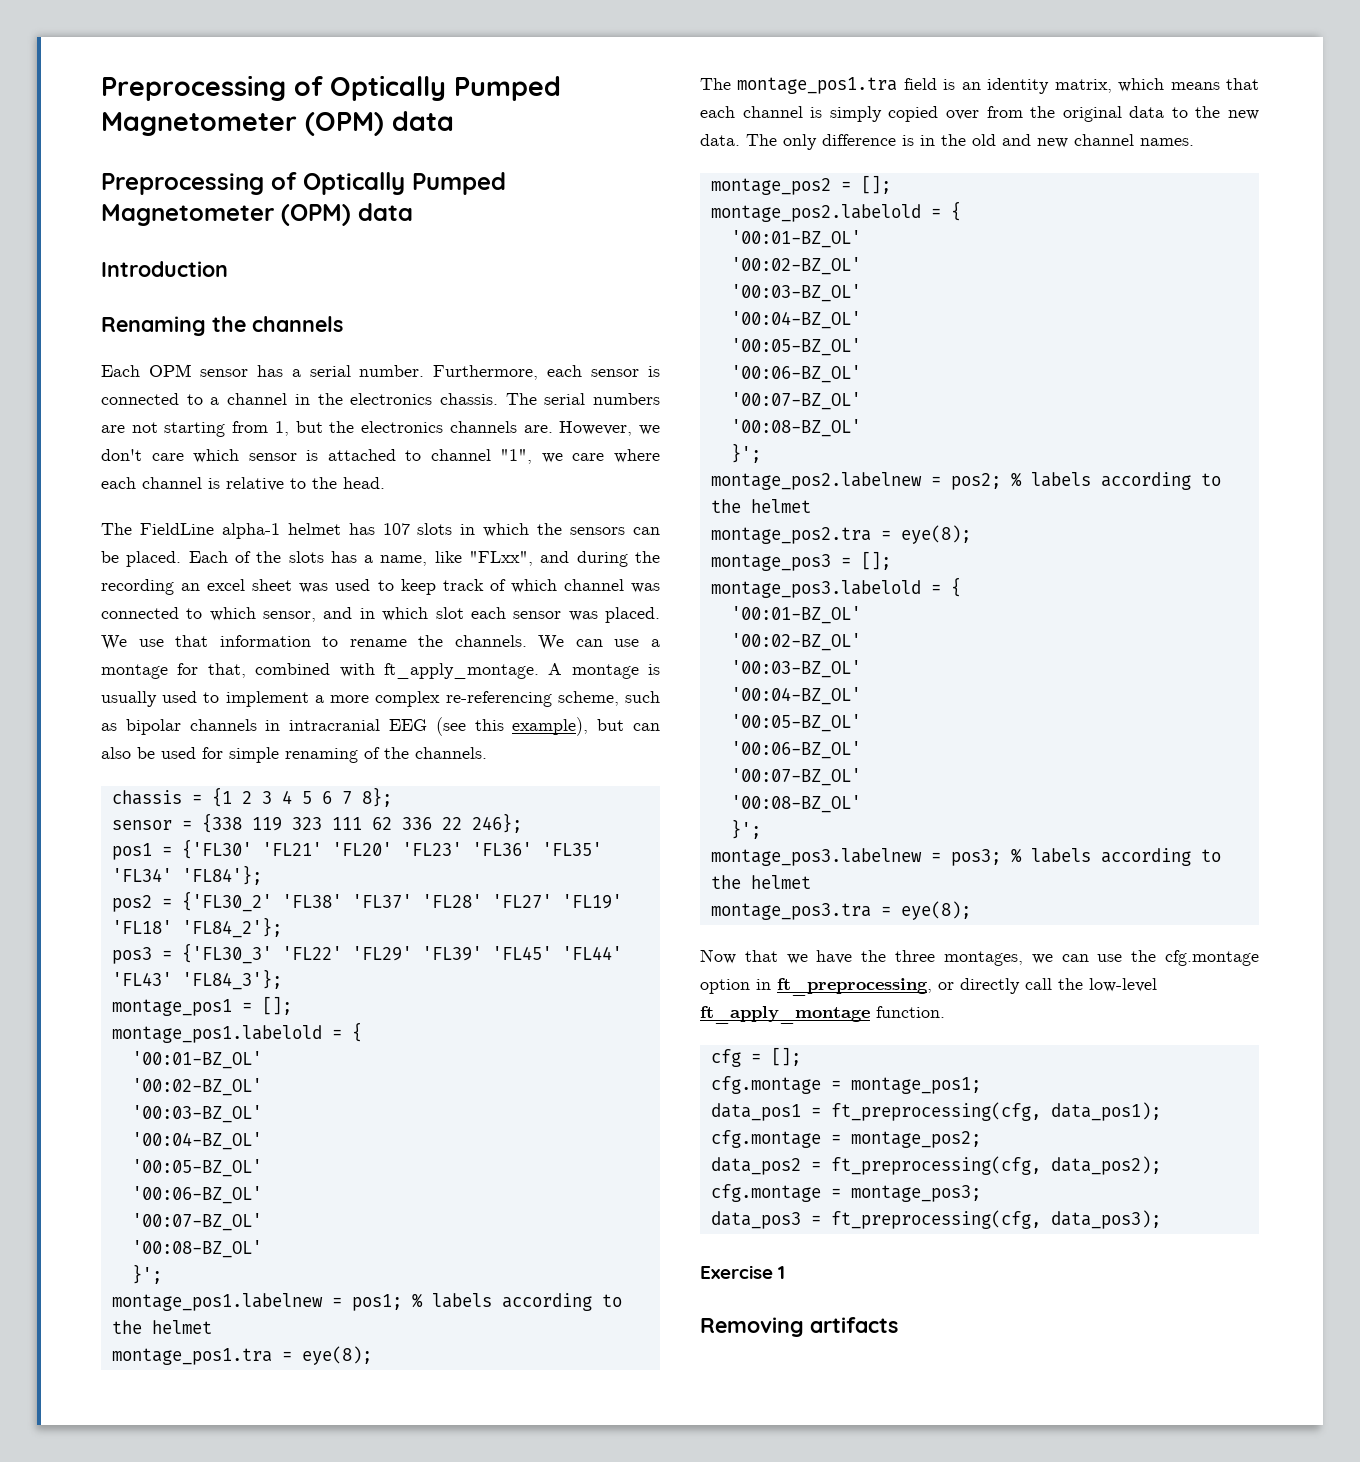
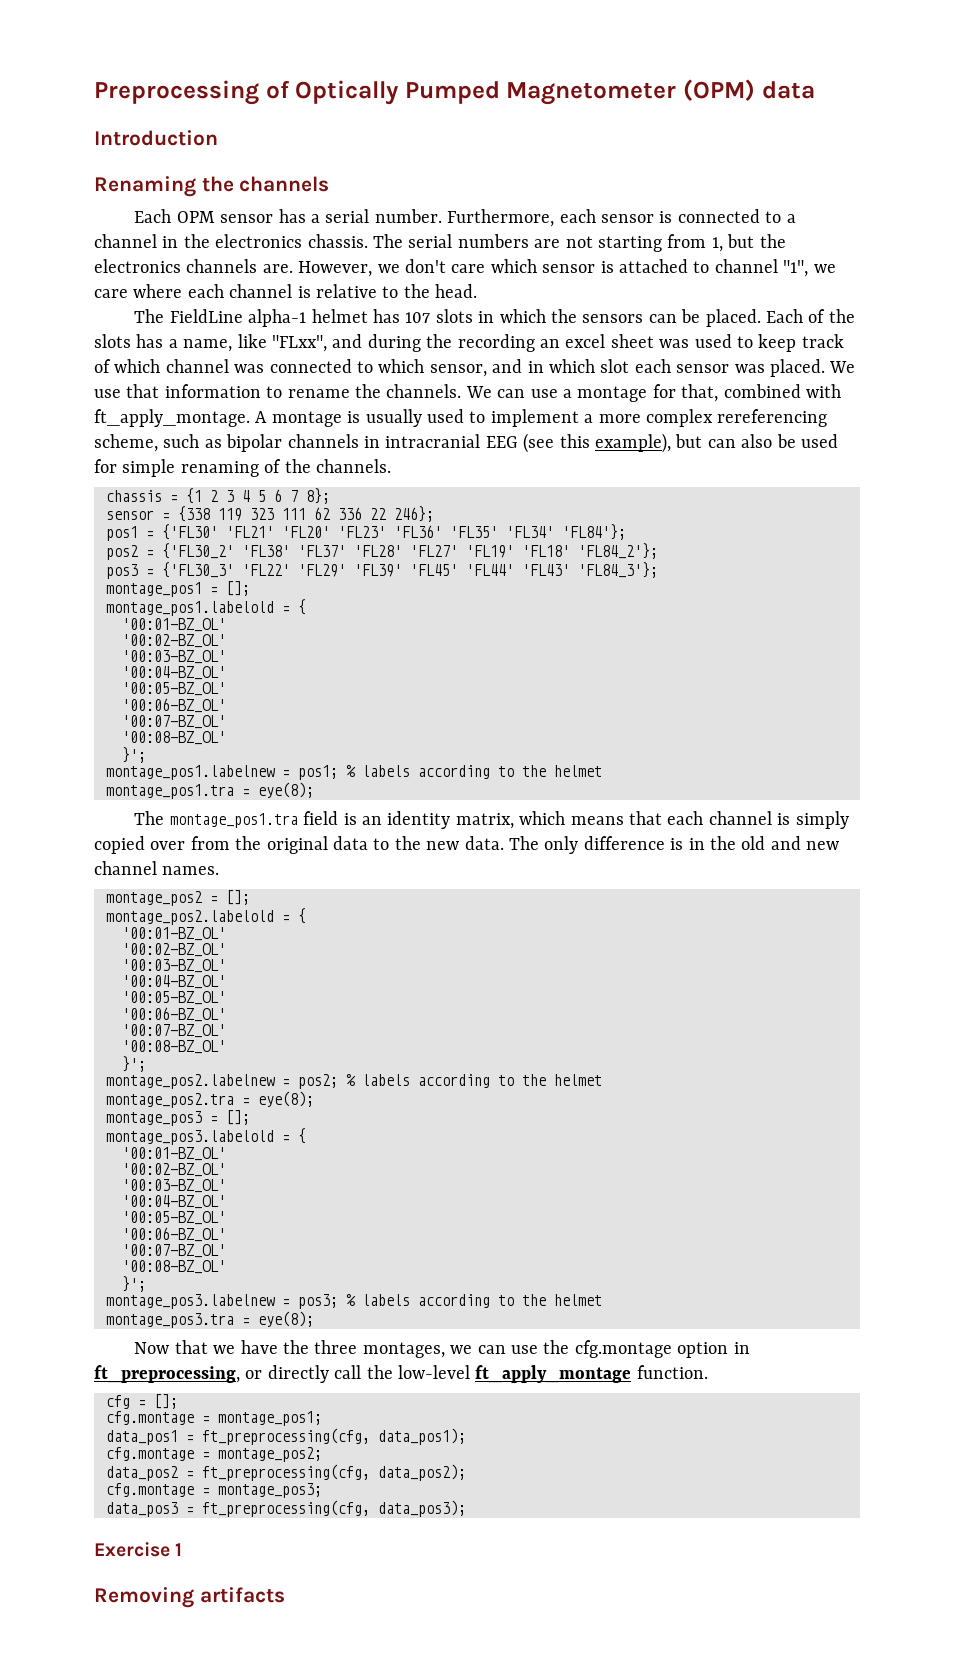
[101,75,561,101] [101,111,454,136] [101,172,506,195] [101,203,413,226] Preprocessing of Optically Pumped Magnetometer (OPM) data // Preprocessing of Optically Pumped Magnetometer (OPM) data -> [94,79,815,105] Preprocessing of Optically Pumped Magnetometer (OPM) data
[445,691,552,707] re-referencing -> [717,409,828,427] rereferencing

